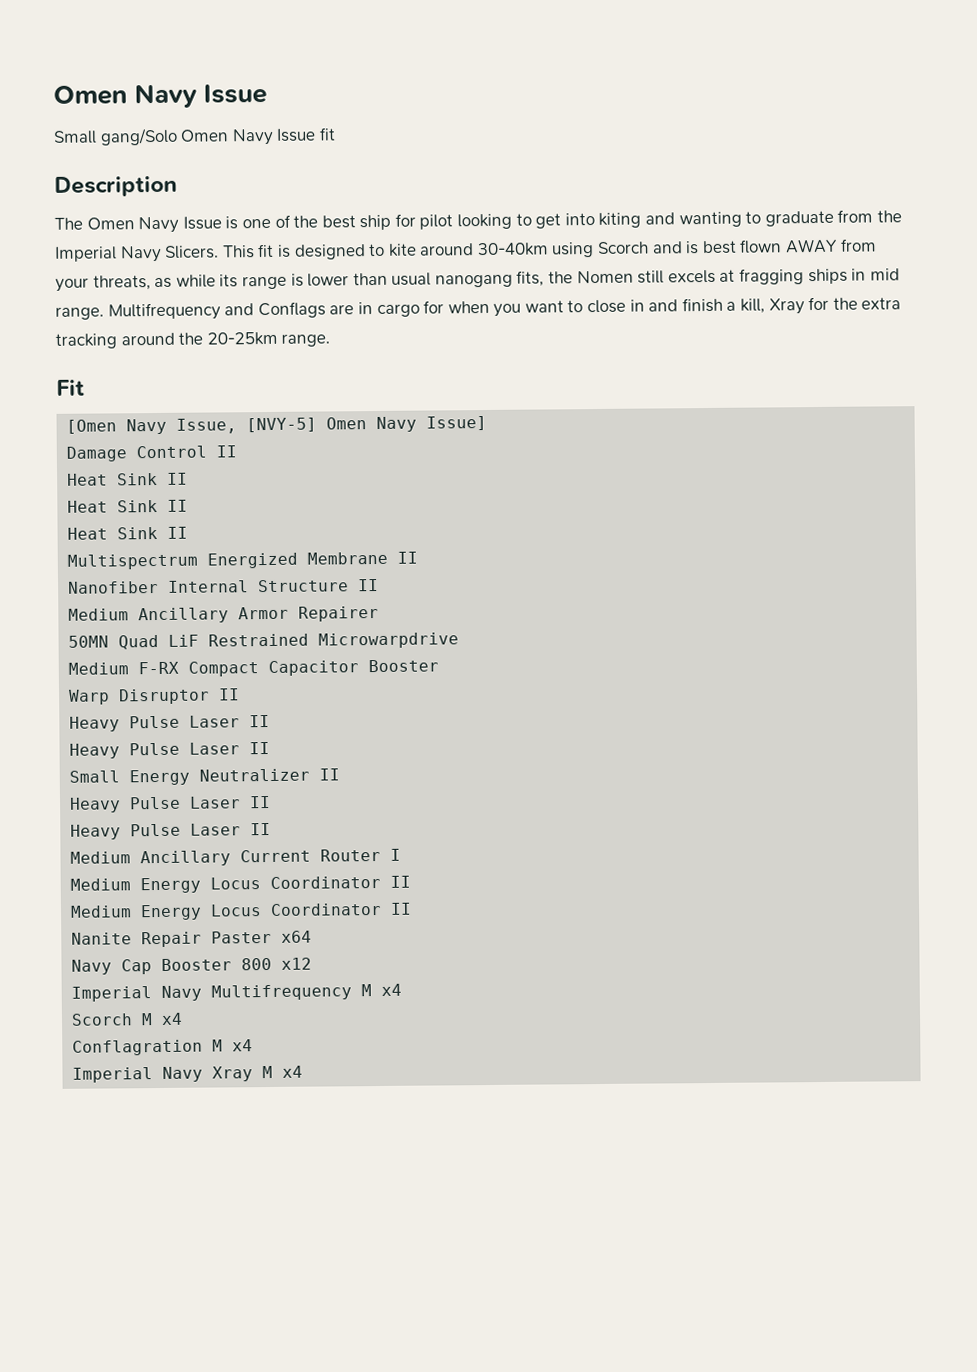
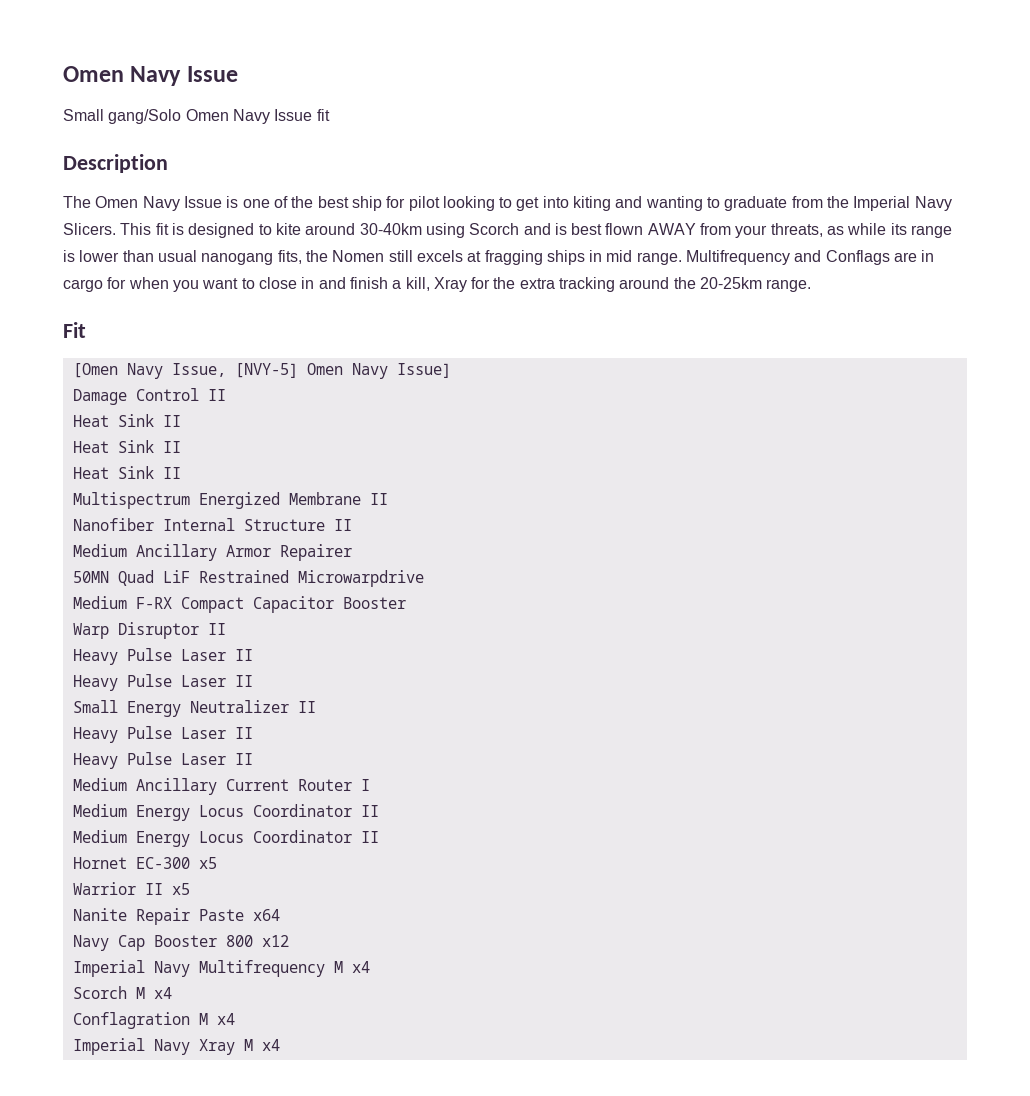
(413, 908) none -> [72,857,217,869] [72,882,190,895] // Hornet EC-300 x5 // Warrior II x5
[211,930,273,944] Paster -> [198,909,244,921] Paste

